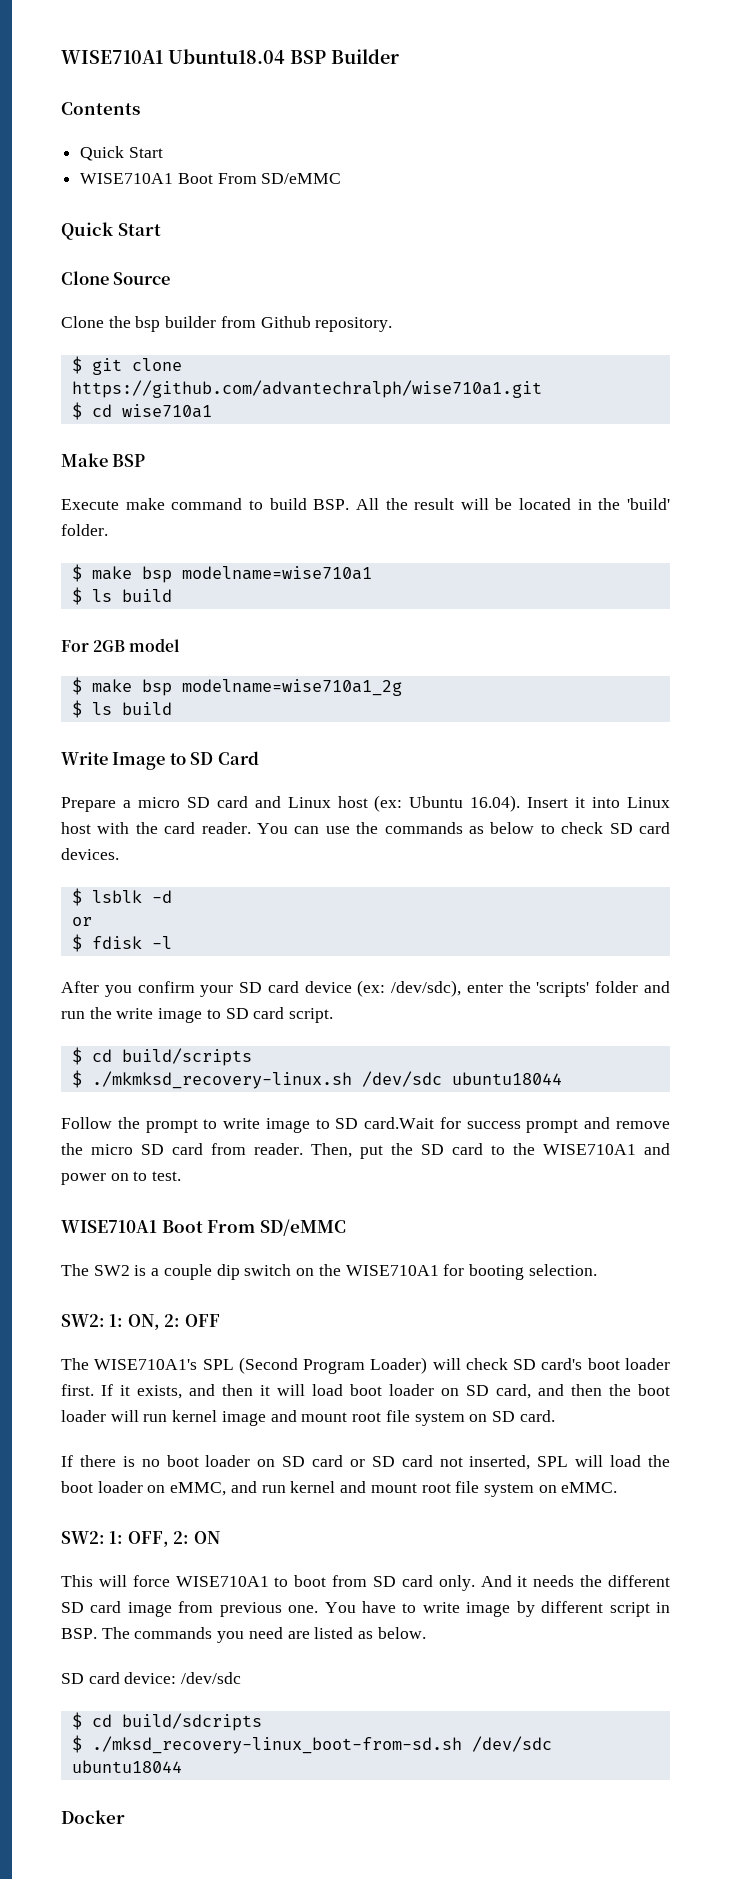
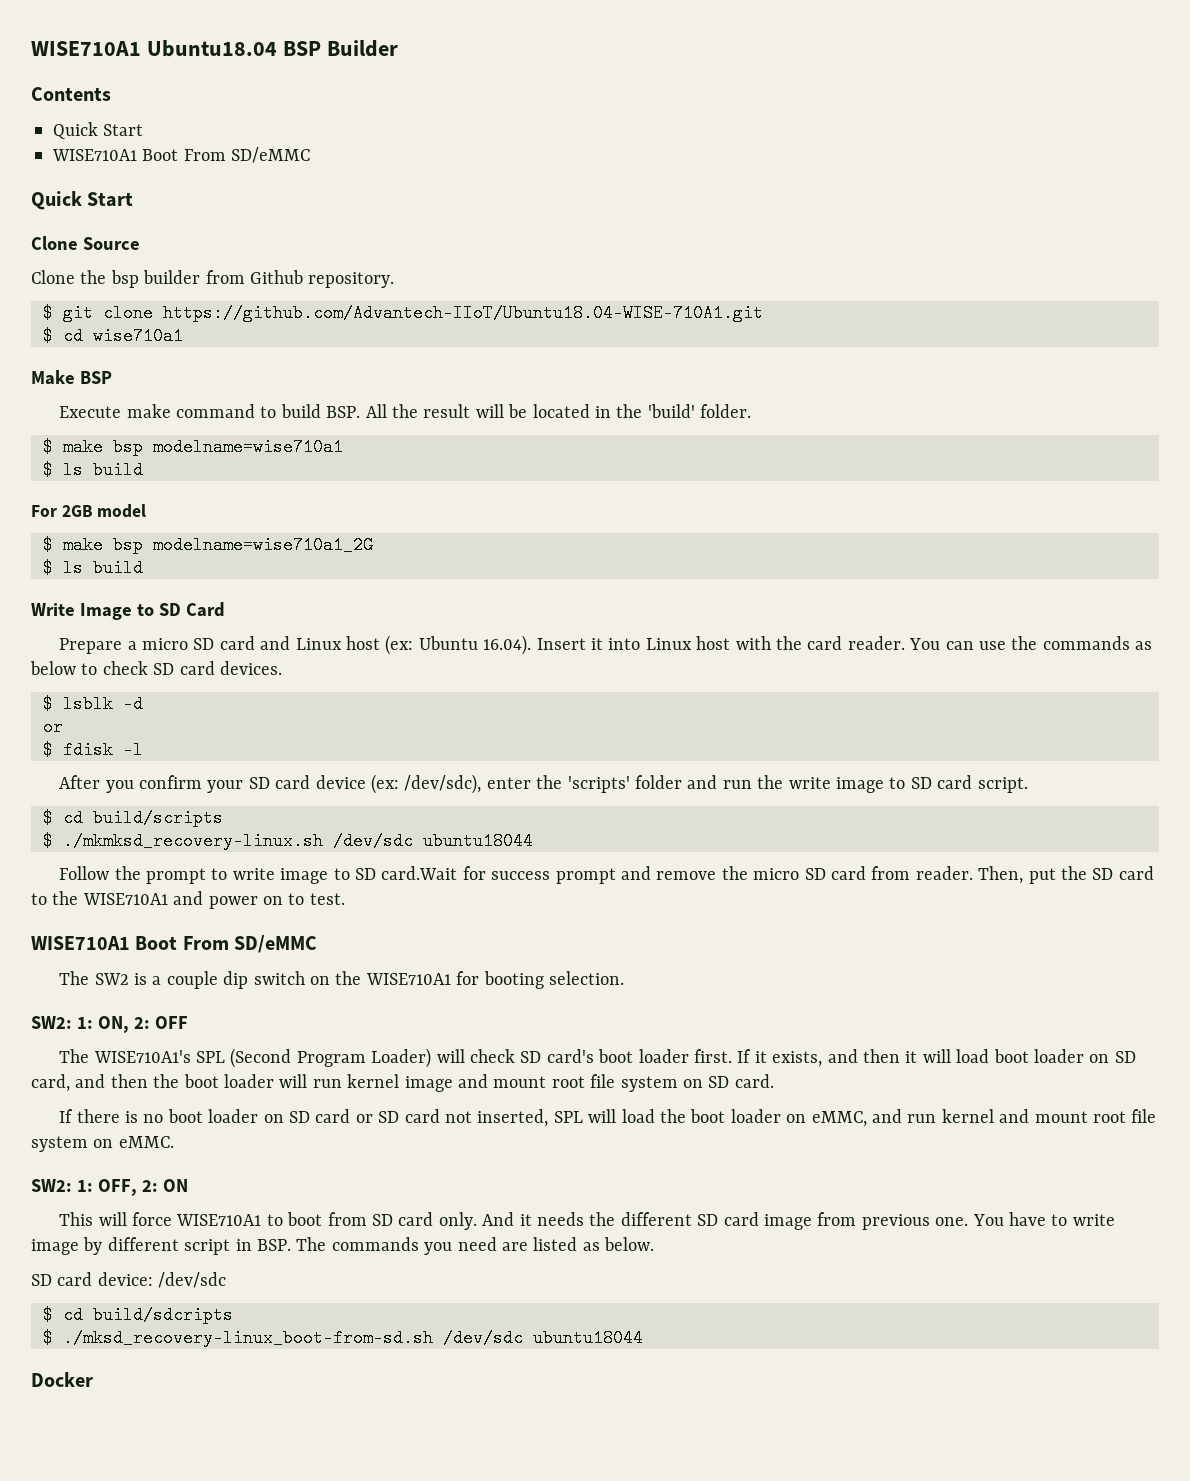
[71,380,542,398] https://github.com/advantechralph/wise710a1.git -> [163,304,763,322] https://github.com/Advantech-IIoT/Ubuntu18.04-WISE-710A1.git
[181,679,402,696] modelname=wise710a1_2g -> [153,536,373,554] modelname=wise710a1_2G

